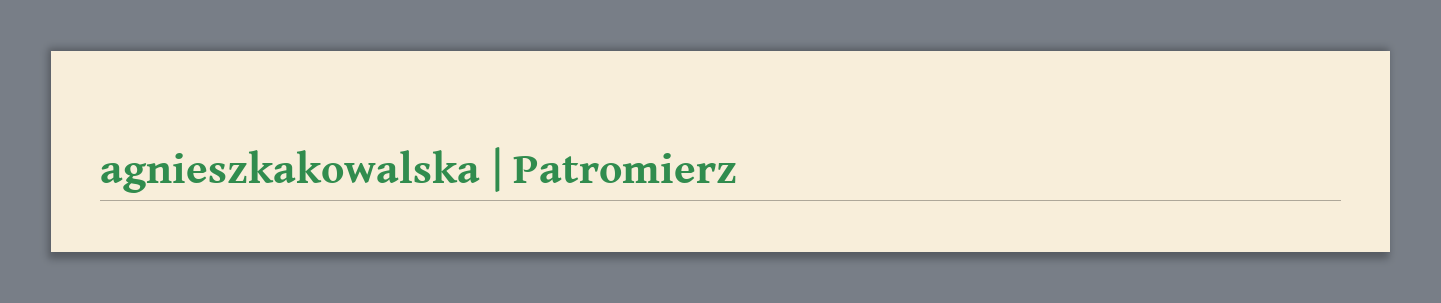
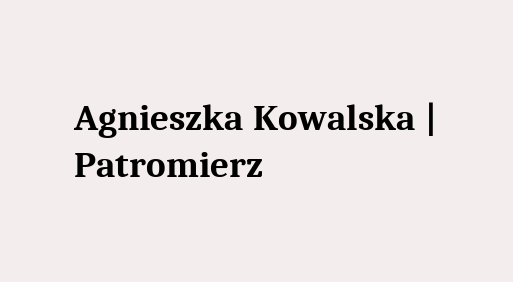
[100,150,480,193] agnieszkakowalska -> [73,104,415,138] Agnieszka Kowalska

